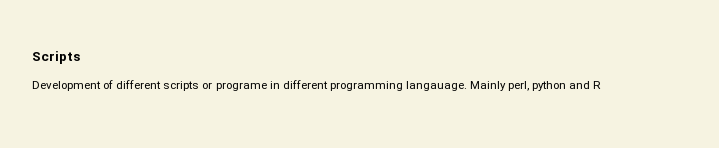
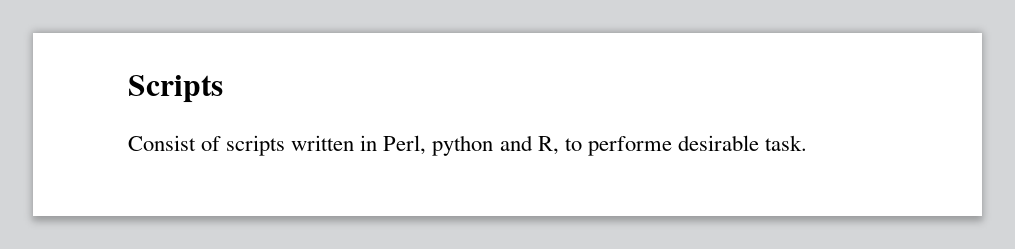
[32,80,602,91] Development of different scripts or programe in different programming langauage. Mainly perl, python and R -> [128,135,807,156] Consist of scripts written in Perl, python and R, to performe desirable task.

